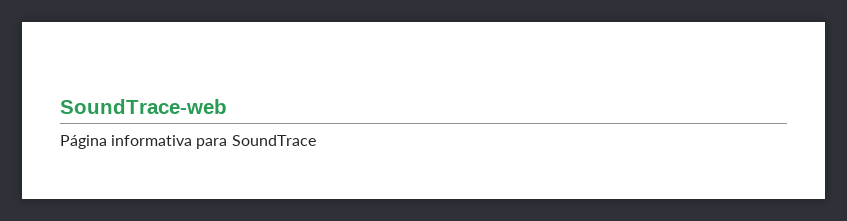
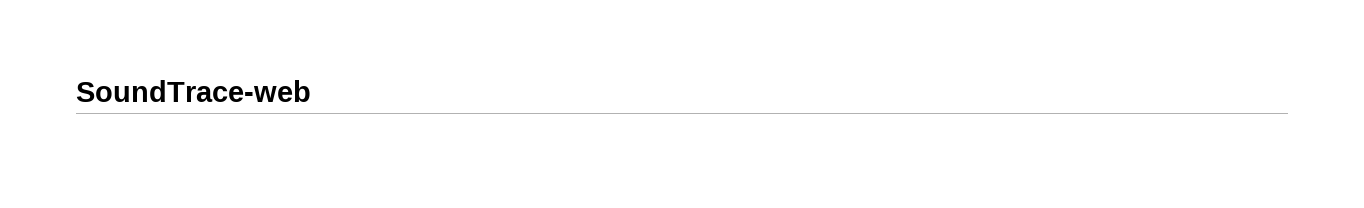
[60,135,316,149] // Página informativa para SoundTrace -> (311, 91) none

